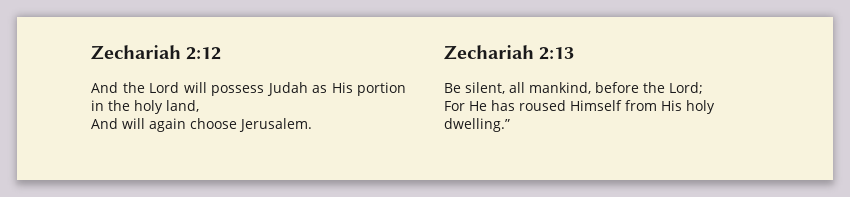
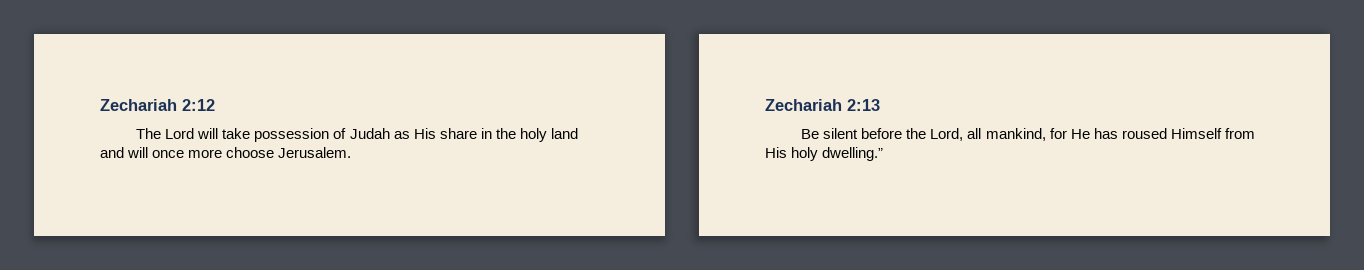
[91,82,264,96] And the Lord will possess -> [136,128,347,142] The Lord will take possession of
[357,82,406,96] portion -> [439,128,477,139] share
[166,100,199,112] [91,118,186,132] land, // And will again -> [550,128,578,139] [100,147,223,158] land and will once more
[465,82,703,94] [444,101,465,111] silent, all mankind, before the Lord; // For -> [823,128,1067,141] silent before the Lord, all mankind, for

